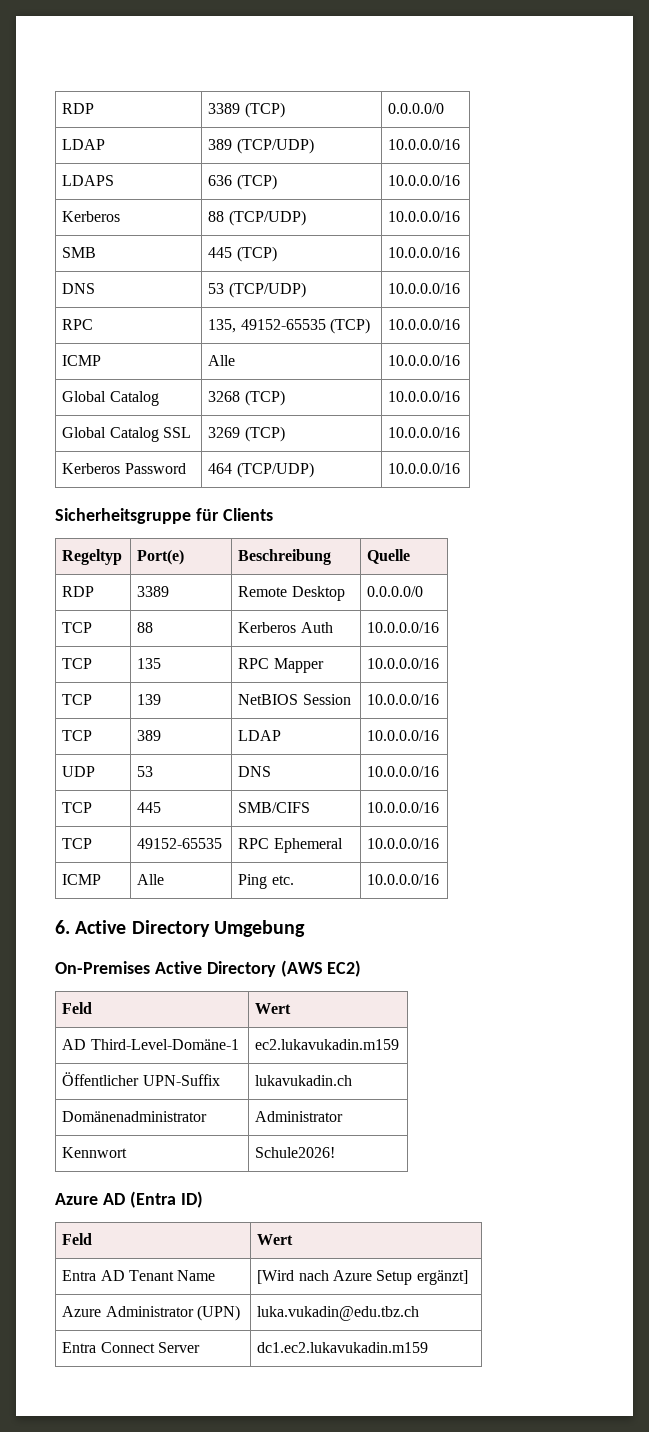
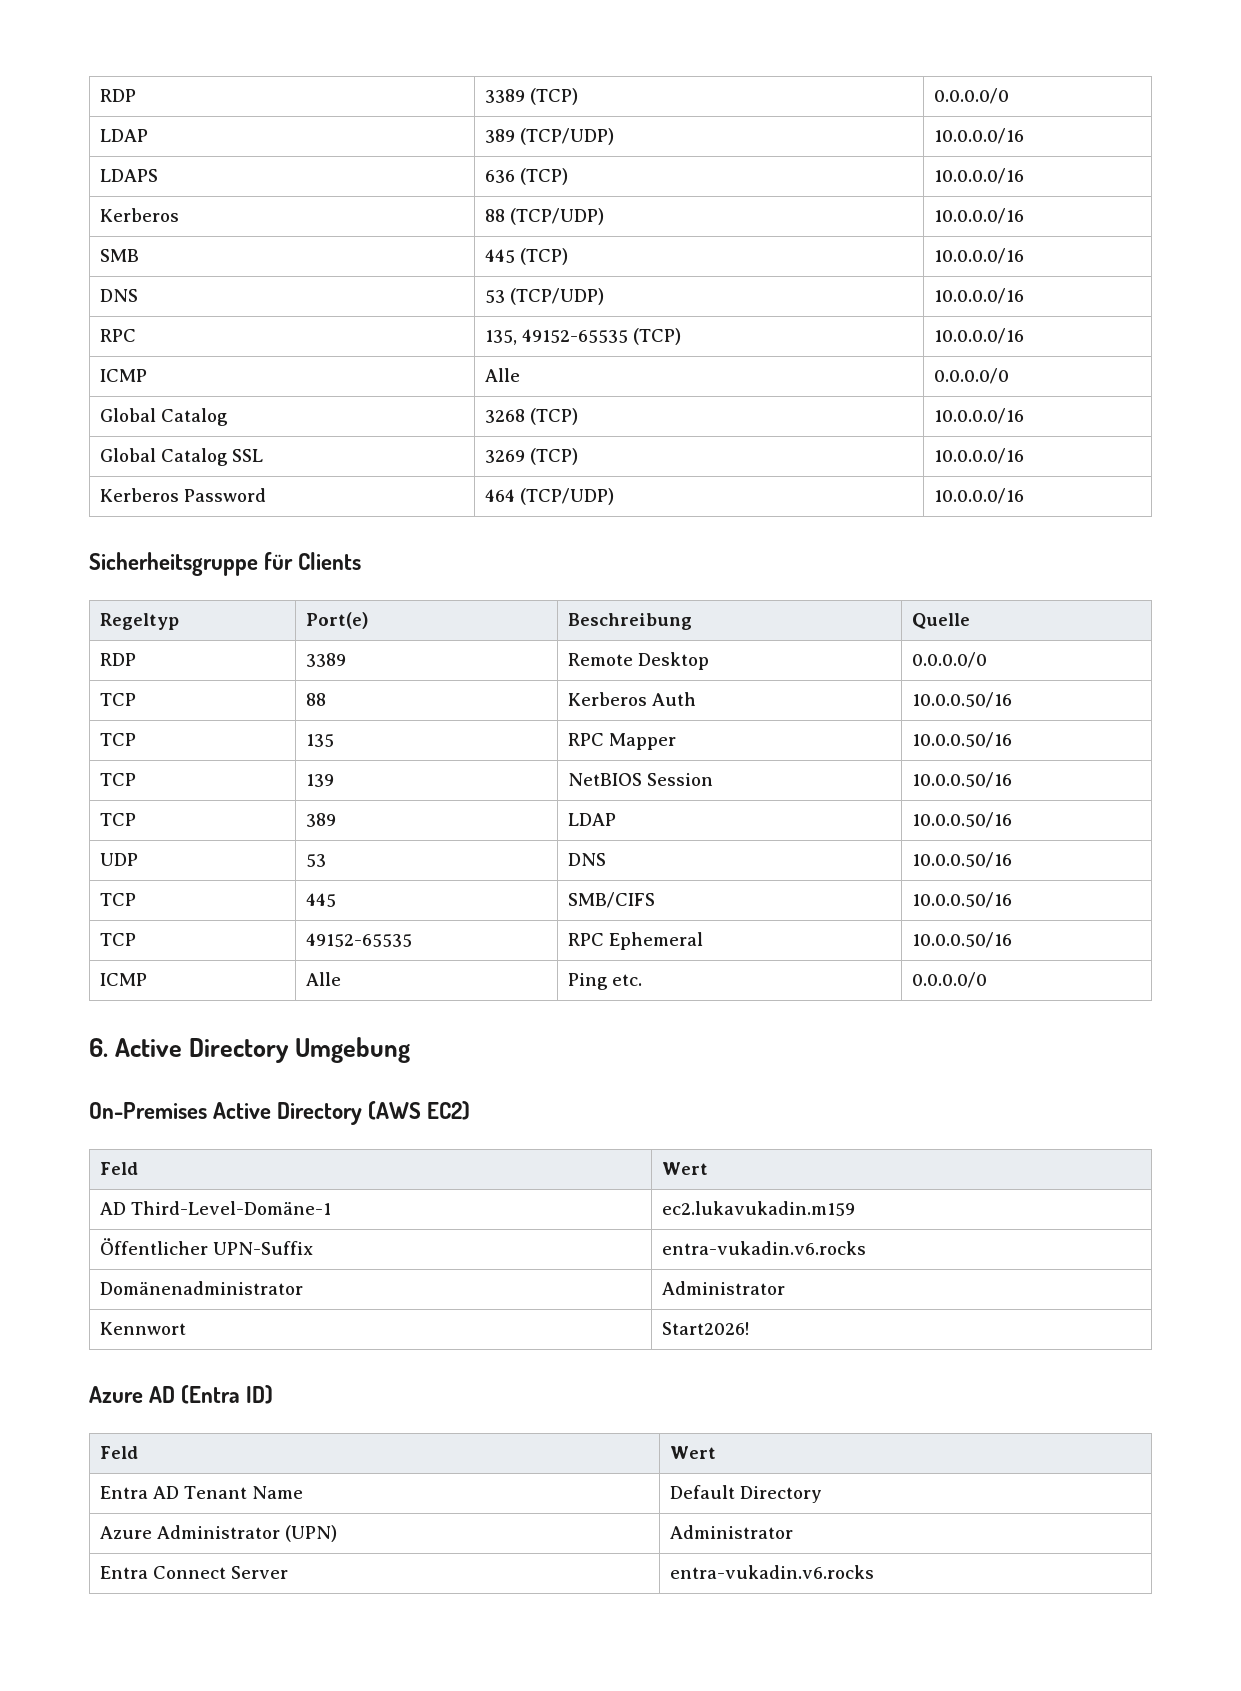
[388,355,461,366] 10.0.0.0/16 -> [933,368,1009,384] 0.0.0.0/0
[367,622,440,633] 10.0.0.0/16 -> [911,692,1012,708] 10.0.0.50/16
[367,658,440,669] 10.0.0.0/16 -> [911,732,1012,748] 10.0.0.50/16
[367,694,440,705] 10.0.0.0/16 -> [911,772,1012,788] 10.0.0.50/16
[367,730,440,741] 10.0.0.0/16 -> [911,812,1012,828] 10.0.0.50/16
[367,766,440,777] 10.0.0.0/16 -> [911,852,1012,868] 10.0.0.50/16
[367,802,440,813] 10.0.0.0/16 -> [911,892,1012,908] 10.0.0.50/16
[367,838,440,849] 10.0.0.0/16 -> [911,932,1012,948] 10.0.0.50/16
[367,874,440,885] 10.0.0.0/16 -> [911,972,987,988] 0.0.0.0/0
[255,1075,353,1086] lukavukadin.ch -> [661,1241,866,1255] entra-vukadin.v6.rocks
[255,1147,336,1158] Schule2026! -> [661,1322,750,1335] Start2026!
[257,1270,468,1285] [Wird nach Azure Setup ergänzt] -> [669,1485,822,1503] Default Directory
[257,1306,420,1321] luka.vukadin@edu.tbz.ch -> [669,1525,793,1539] Administrator
[257,1342,429,1353] dc1.ec2.lukavukadin.m159 -> [669,1565,874,1579] entra-vukadin.v6.rocks

